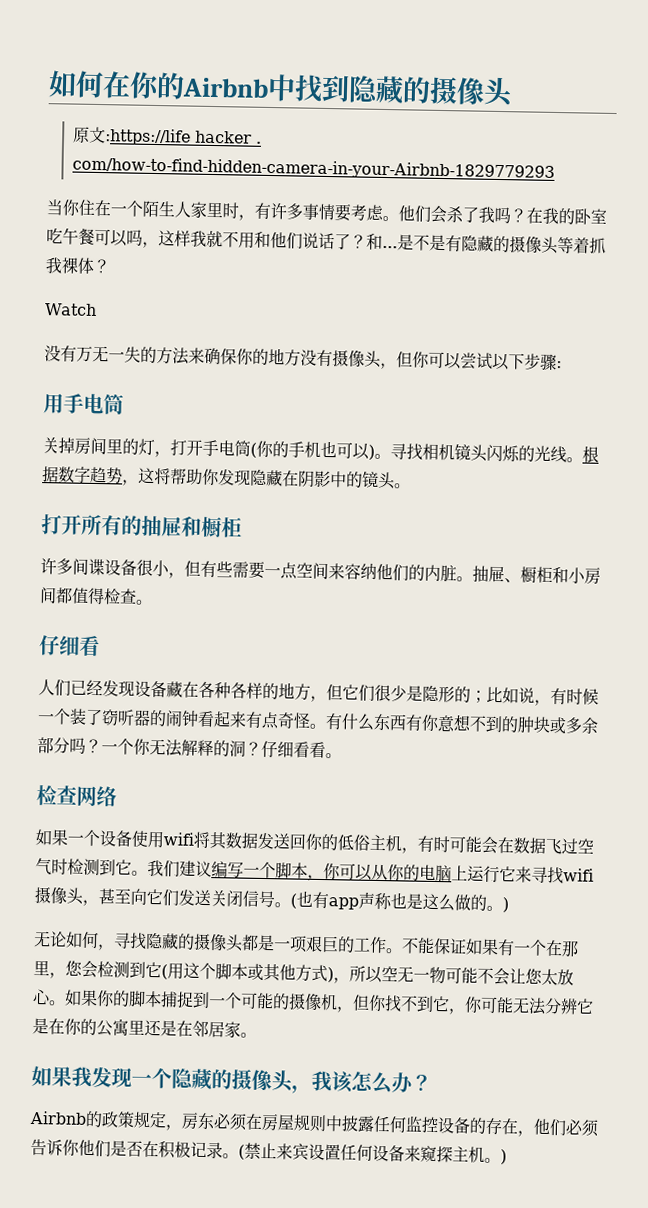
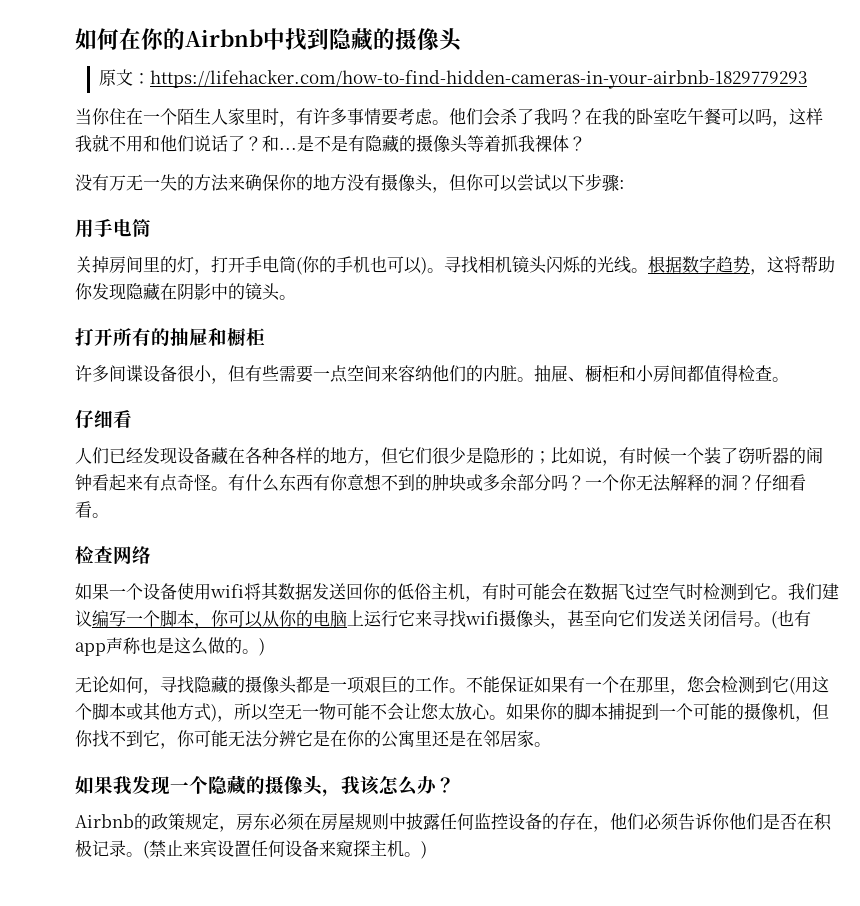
[103,128,262,146] [71,156,555,181] :https://life hacker . com/how-to-find-hidden-camera-in-your-Airbnb-1829779293 -> [132,70,807,89] ：https://lifehacker.com/how-to-find-hidden-cameras-in-your-airbnb-1829779293
[44,303,97,316] // Watch -> (586, 143) none

